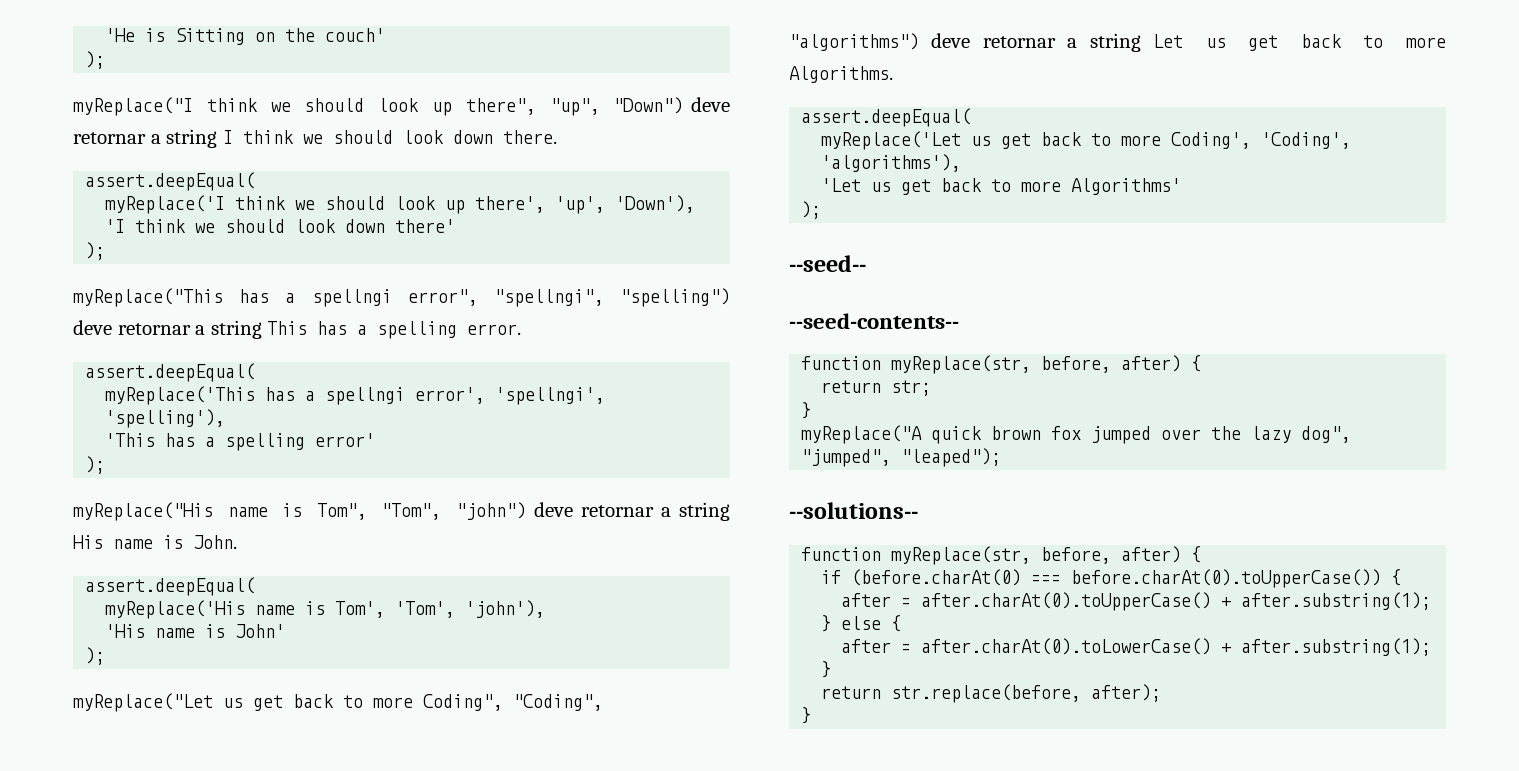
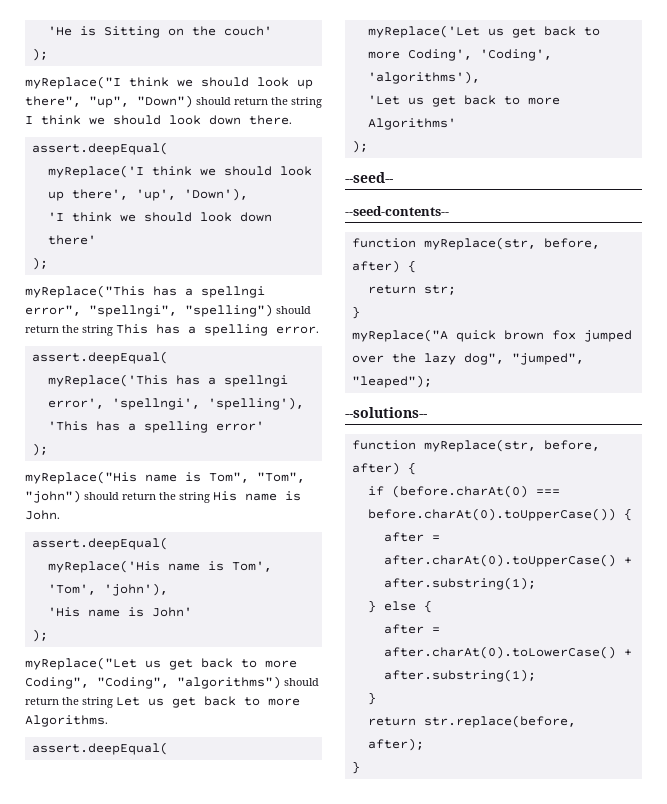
[691,97,730,112] [73,132,161,144] deve retornar a -> [196,97,288,105] should return the
[73,320,206,335] deve retornar a -> [276,306,311,314] [25,325,79,333] should return the
[533,502,671,517] deve retornar a -> [84,492,176,500] should return the
[931,33,1078,48] deve retornar a -> [284,678,319,686] [25,697,79,705] should return the

